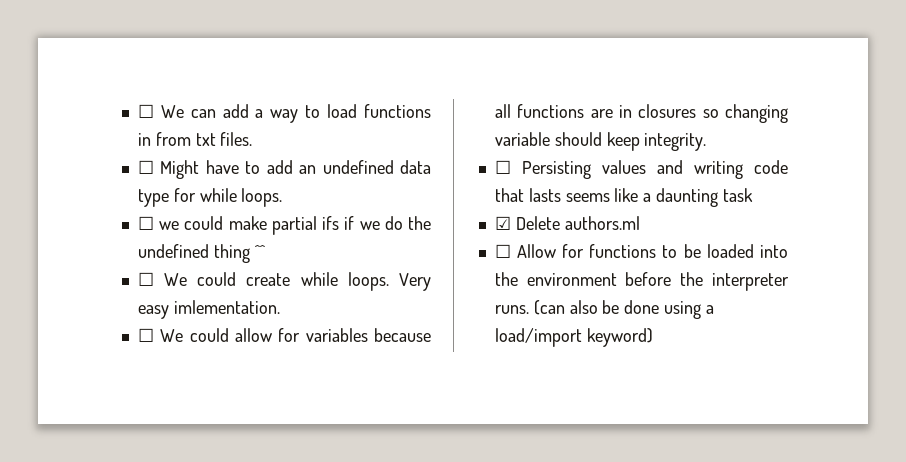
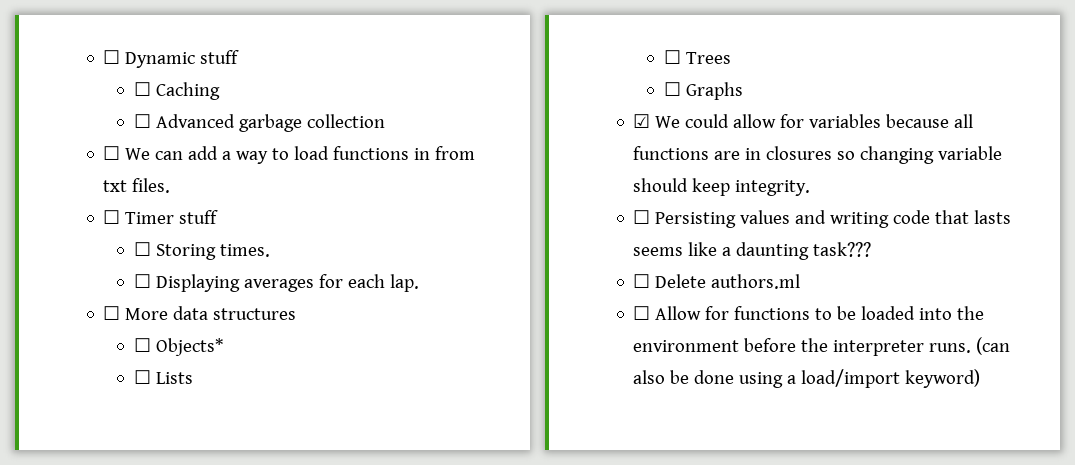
[137,104,154,118] ☐ -> [103,50,240,68] [133,82,220,100] [133,114,385,132] [103,146,121,160] ☐ Dynamic stuff // ☐ Caching // ☐ Advanced garbage collection // ☐
[160,160,431,179] [137,188,283,207] [137,216,431,235] [137,244,265,263] [137,272,431,291] [137,300,280,319] [137,328,154,342] Might have to add an undefined data type for while loops. // ☐ we could make partial ifs if we do the undefined thing ^^ // ☐ We could create while loops. Very easy imlementation. // ☐ -> [125,210,219,224] [133,242,270,260] [133,274,419,292] [103,306,297,320] [133,338,223,356] [133,370,193,384] [663,50,731,64] [663,82,743,100] [633,114,651,128] Timer stuff // ☐ Storing times. // ☐ Displaying averages for each lap. // ☐ More data structures // ☐ Objects* // ☐ Lists // ☐ Trees // ☐ Graphs // ☑
[722,188,753,202] [494,216,511,230] task // ☑ -> [813,242,872,257] [633,274,651,288] task??? // ☐

